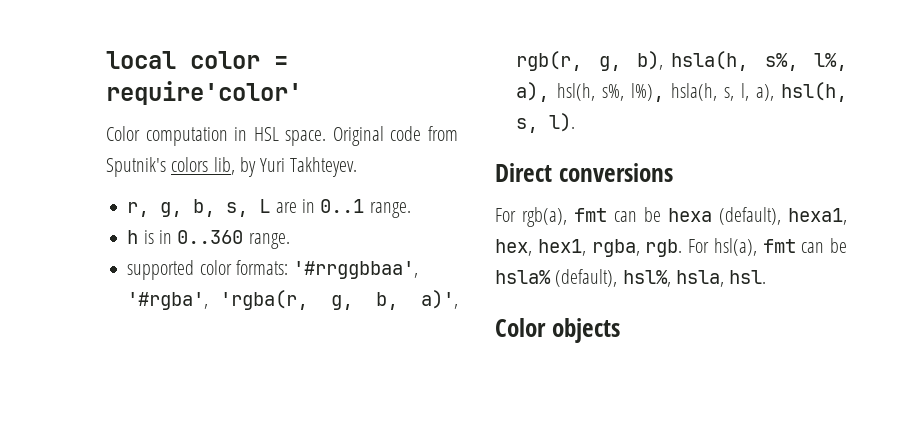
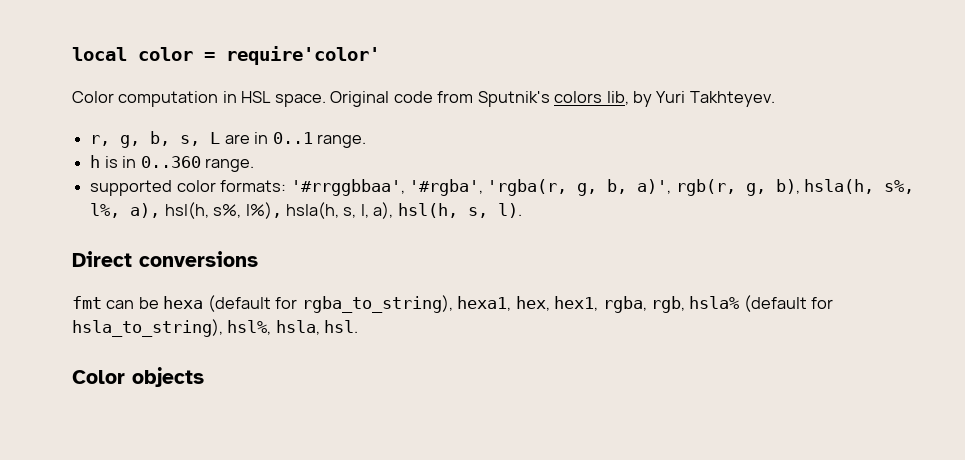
[495,207,567,227] For rgb(a), -> (258, 259) none
[719,207,781,225] (default), -> [207,295,453,313] (default for rgba_to_string),
[645,238,847,257] [495,269,618,287] rgb. For hsl(a), fmt can be hsla% (default), -> [651,295,834,313] [72,319,223,337] rgb, hsla% (default for hsla_to_string),

